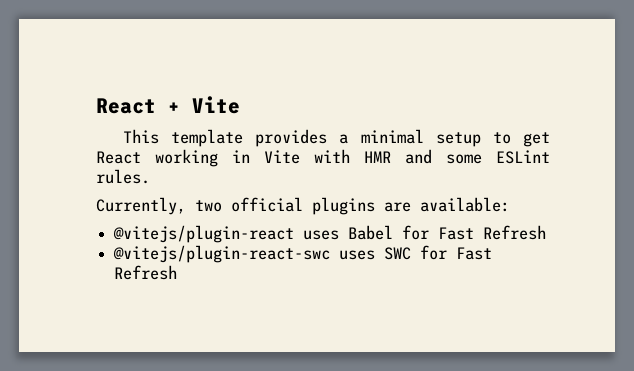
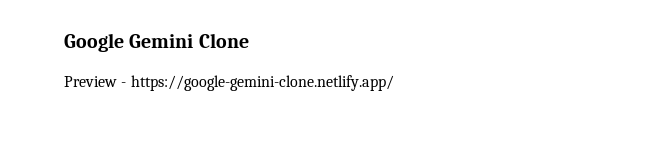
[96,96,240,114] [123,129,550,147] [96,149,550,167] [96,169,150,184] [96,197,510,215] [113,225,547,243] [113,245,493,263] [114,265,178,280] React + Vite // This template provides a minimal setup to get React working in Vite with HMR and some ESLint rules. // Currently, two official plugins are available: // @vitejs/plugin-react uses Babel for Fast Refresh // @vitejs/plugin-react-swc uses SWC for Fast Refresh -> [64,33,249,52] [64,75,394,91] Google Gemini Clone // Preview - https://google-gemini-clone.netlify.app/

